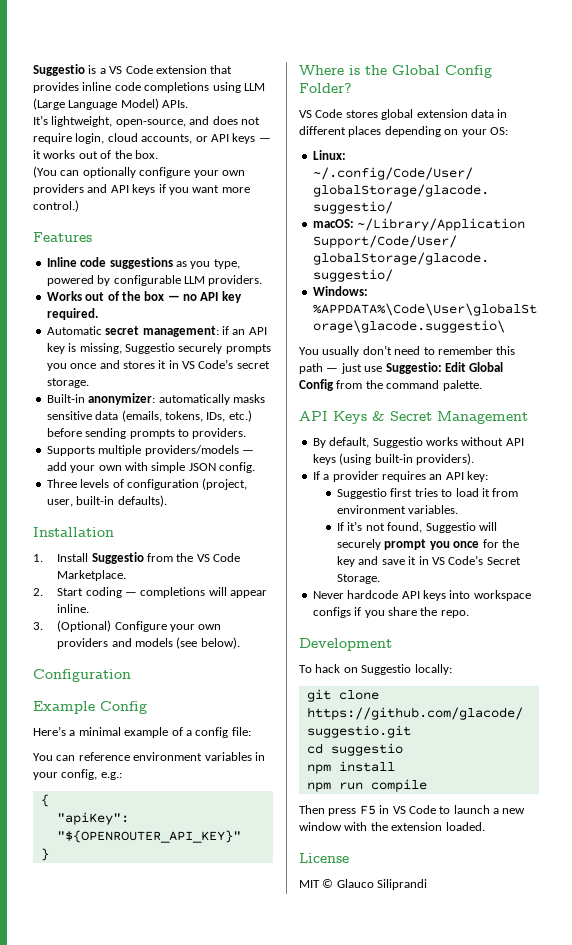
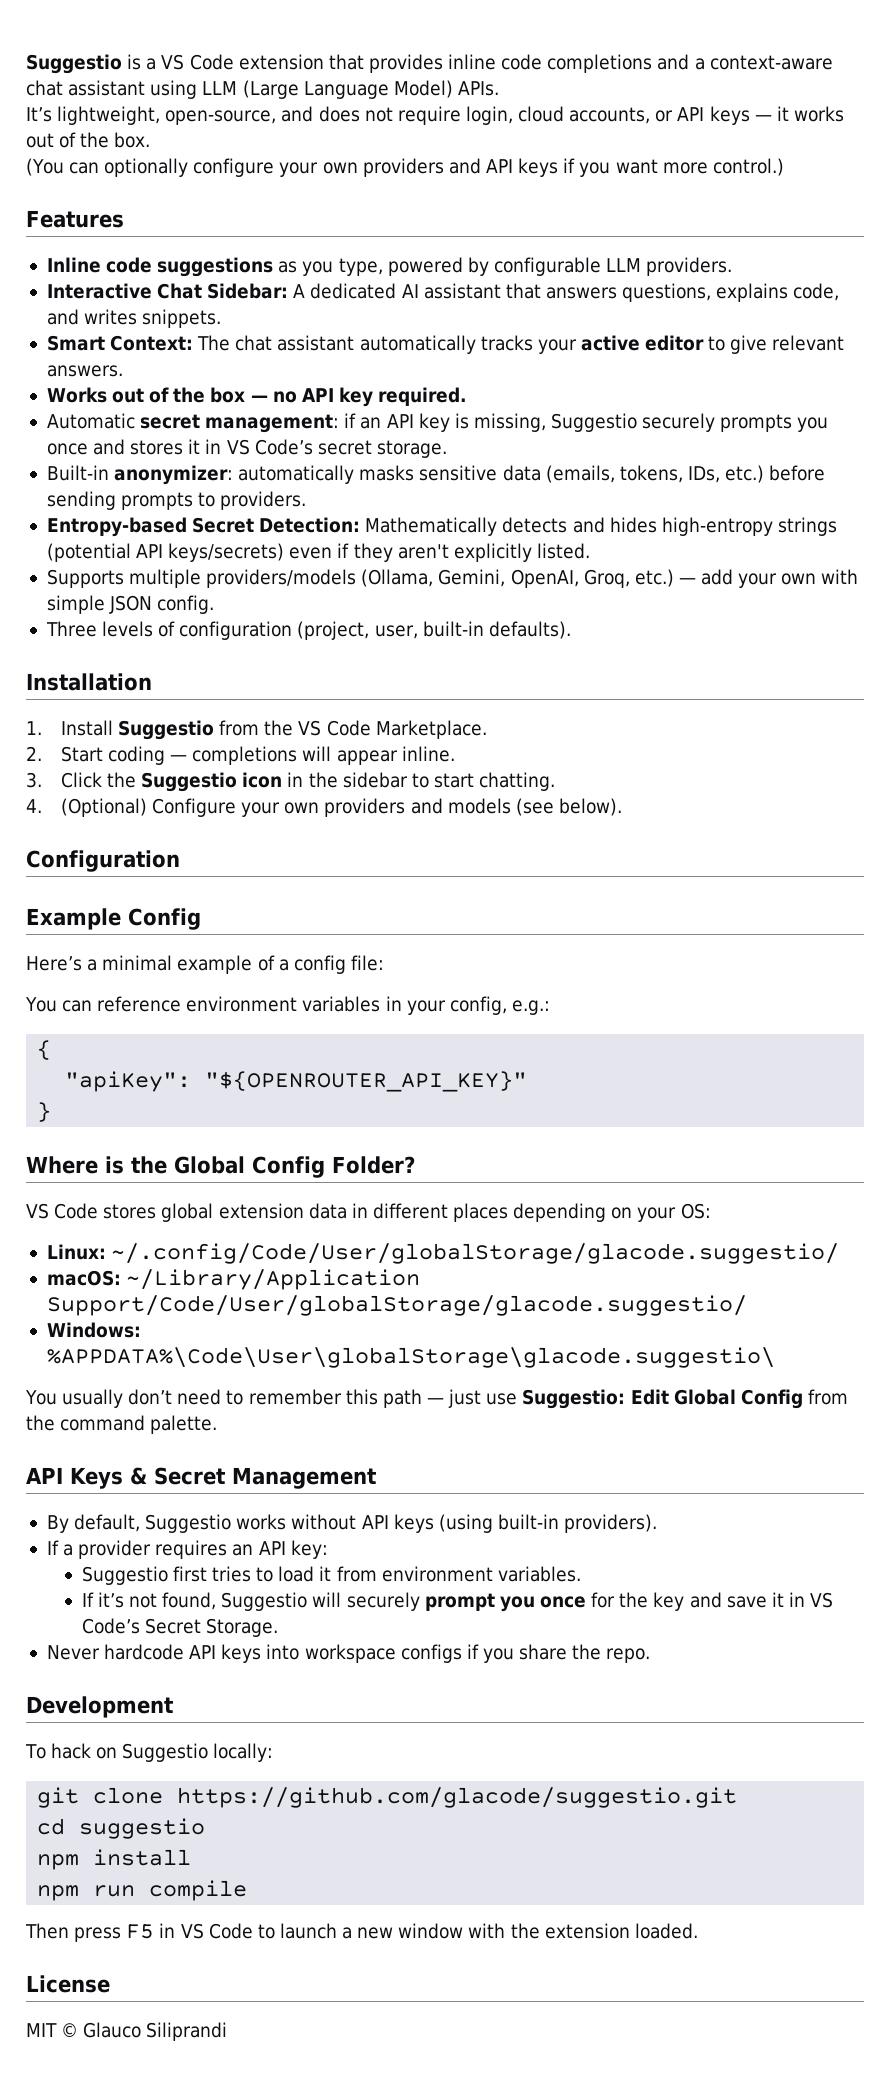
(210, 87) none -> [657,54,833,70] [26,80,146,96] and a context-aware chat assistant
(263, 280) none -> [46,283,840,302] [46,309,222,328] [46,335,845,354] [46,365,123,377] // Interactive Chat Sidebar: A dedicated AI assistant that answers questions, explains code, and writes snippets. // Smart Context: The chat assistant automatically tracks your active editor to give relevant answers.
[46,445,239,456] Supports multiple providers/models -> [46,517,837,537] [46,543,590,562] [46,569,674,588] Entropy-based Secret Detection: Mathematically detects and hides high-entropy strings (potential API keys/secrets) even if they aren't explicitly listed. // Supports multiple providers/models (Ollama, Gemini, OpenAI, Groq, etc.)
(43, 626) none -> [60,772,556,792] [26,799,42,813] Click the Suggestio icon in the sidebar to start chatting. // 4.

